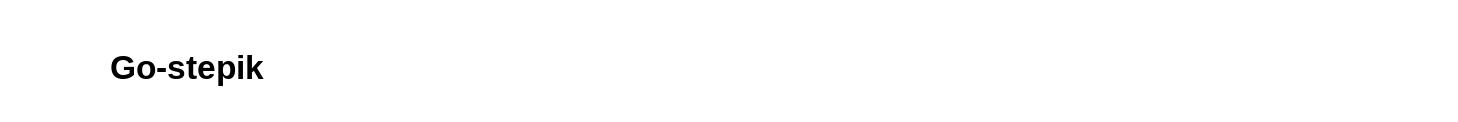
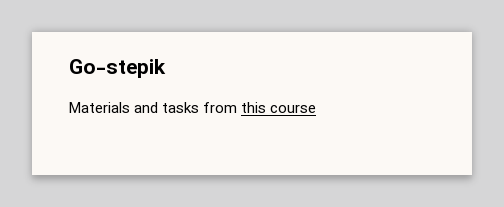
(264, 70) none -> [69,102,317,113] // Materials and tasks from this course

